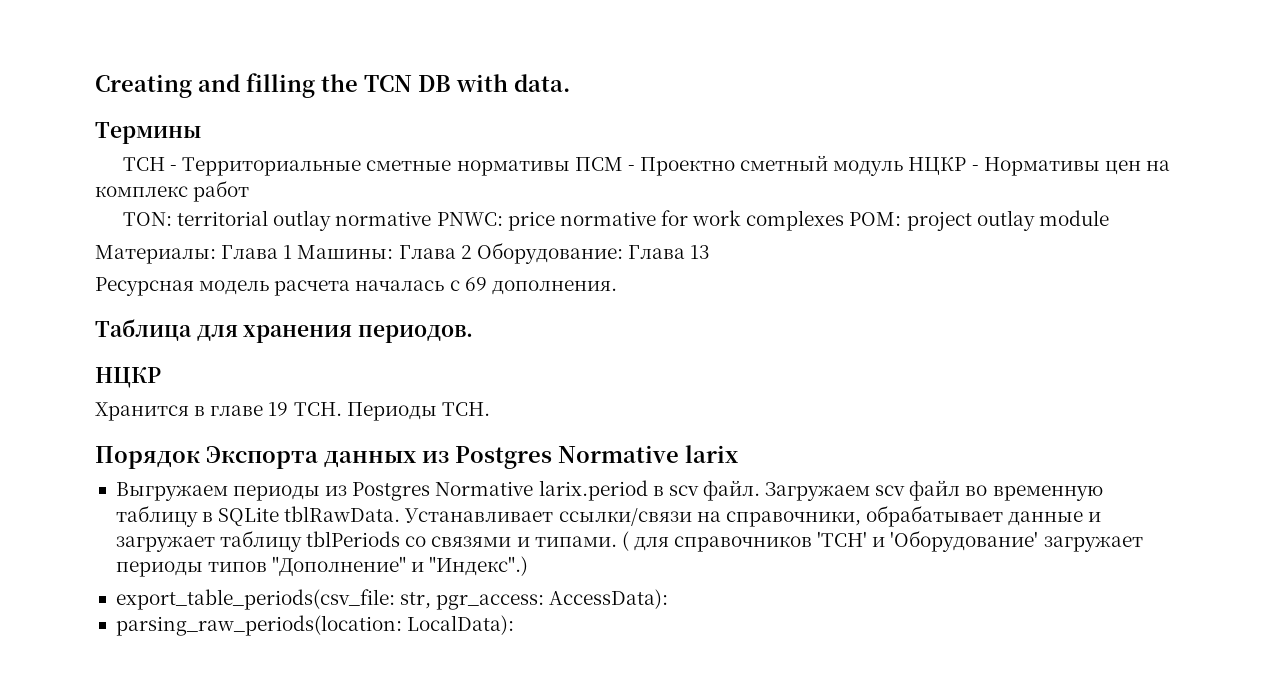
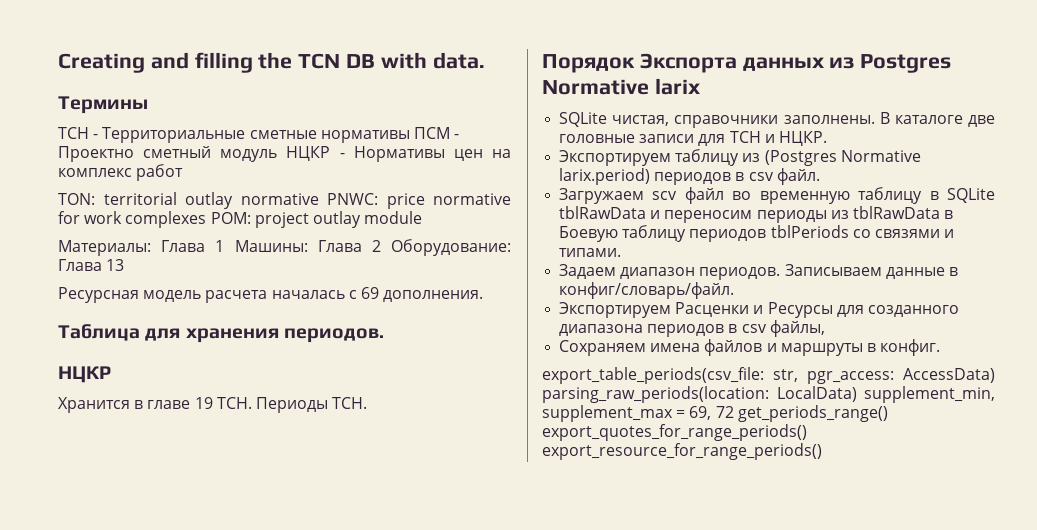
[115,480,699,501] Выгружаем периоды из Postgres Normative larix.period в scv -> [559,112,995,128] [559,131,827,146] [559,149,921,166] [559,168,774,185] SQLite чистая, справочники заполнены. В каталоге две головные записи для ТСН и НЦКР. // Экспортируем таблицу из (Postgres Normative larix.period) периодов в csv
(760, 490) none -> (820, 176) //
[284,505,1102,527] [115,530,303,552] tblRawData. Устанавливает ссылки/связи на справочники, обрабатывает данные и загружает таблицу -> [559,206,954,223] [559,225,767,242] tblRawData и переносим периоды из tblRawData в Боевую таблицу периодов
[621,530,1143,552] [115,556,529,577] [115,589,669,610] [115,615,515,636] ( для справочников 'ТСН' и 'Оборудование' загружает периоды типов "Дополнение" и "Индекс".) // export_table_periods(csv_file: str, pgr_access: AccessData): // parsing_raw_periods(location: LocalData): -> [559,264,958,280] [559,282,735,299] [559,302,959,318] [559,320,825,337] [559,339,941,356] [542,367,995,384] [542,386,995,403] [542,405,888,422] [542,424,807,441] [542,443,822,460] // Задаем диапазон периодов. Записываем данные в конфиг/словарь/файл. // Экспортируем Расценки и Ресурсы для созданного диапазона периодов в csv файлы, // Сохраняем имена файлов и маршруты в конфиг. // export_table_periods(csv_file: str, pgr_access: AccessData) parsing_raw_periods(location: LocalData) supplement_min, supplement_max = 69, 72 get_periods_range() export_quotes_for_range_periods() export_resource_for_range_periods()

